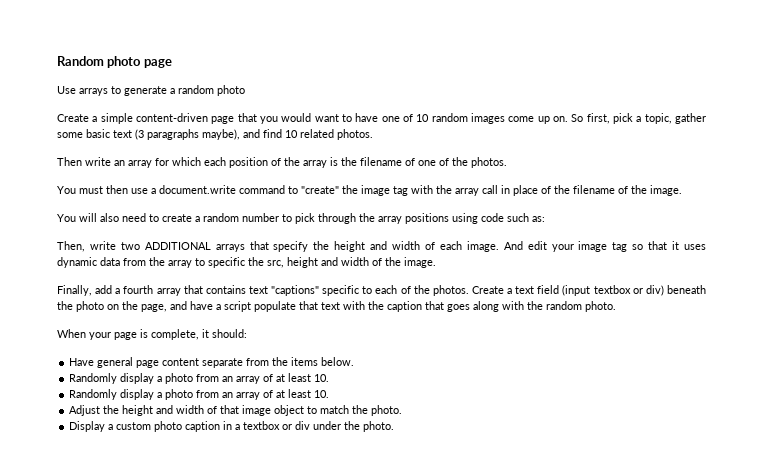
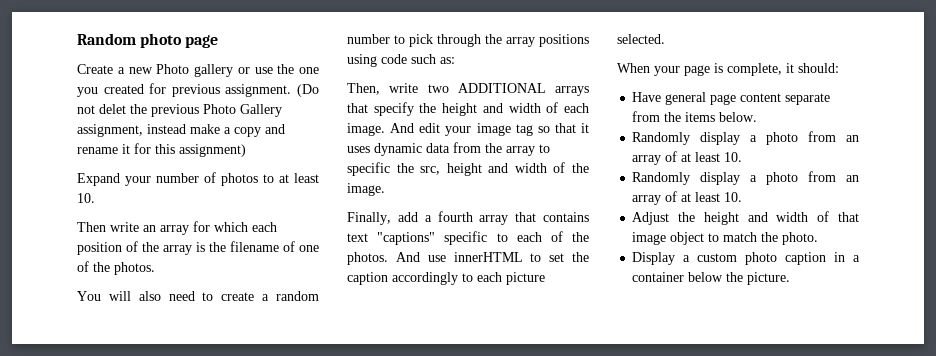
[57,85,245,96] [57,113,706,124] [57,129,373,140] Use arrays to generate a random photo // Create a simple content-driven page that you would want to have one of 10 random images come up on. So first, pick a topic, gather some basic text (3 paragraphs maybe), and find 10 related photos. -> [77,64,319,77] [77,83,319,97] [77,104,282,117] [77,124,285,137] [77,143,246,157] [77,172,319,186] [77,193,95,203] Create a new Photo gallery or use the one you created for previous assignment. (Do not delet the previous Photo Gallery assignment, instead make a copy and rename it for this assignment) // Expand your number of photos to at least 10.
[57,185,682,196] // You must then use a document.write command to "create" the image tag with the array call in place of the filename of the image. -> (155, 268) none
[471,285,707,296] [57,301,616,312] Create a text field (input textbox or div) beneath the photo on the page, and have a script populate that text with the caption that goes along with the random photo. -> [395,252,589,262] [347,272,545,285] [617,34,665,44] And use innerHTML to set the caption accordingly to each picture selected.
[243,421,395,432] textbox or div under the photo. -> [632,272,791,285] container below the picture.

